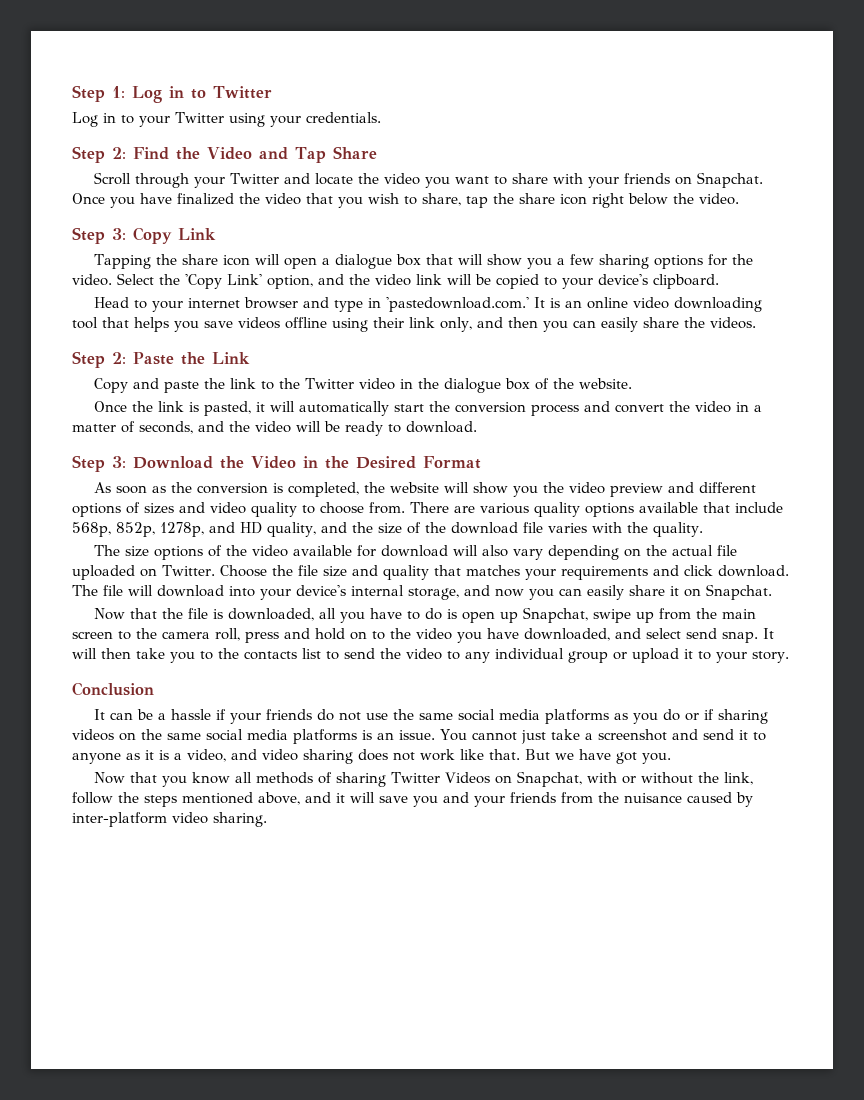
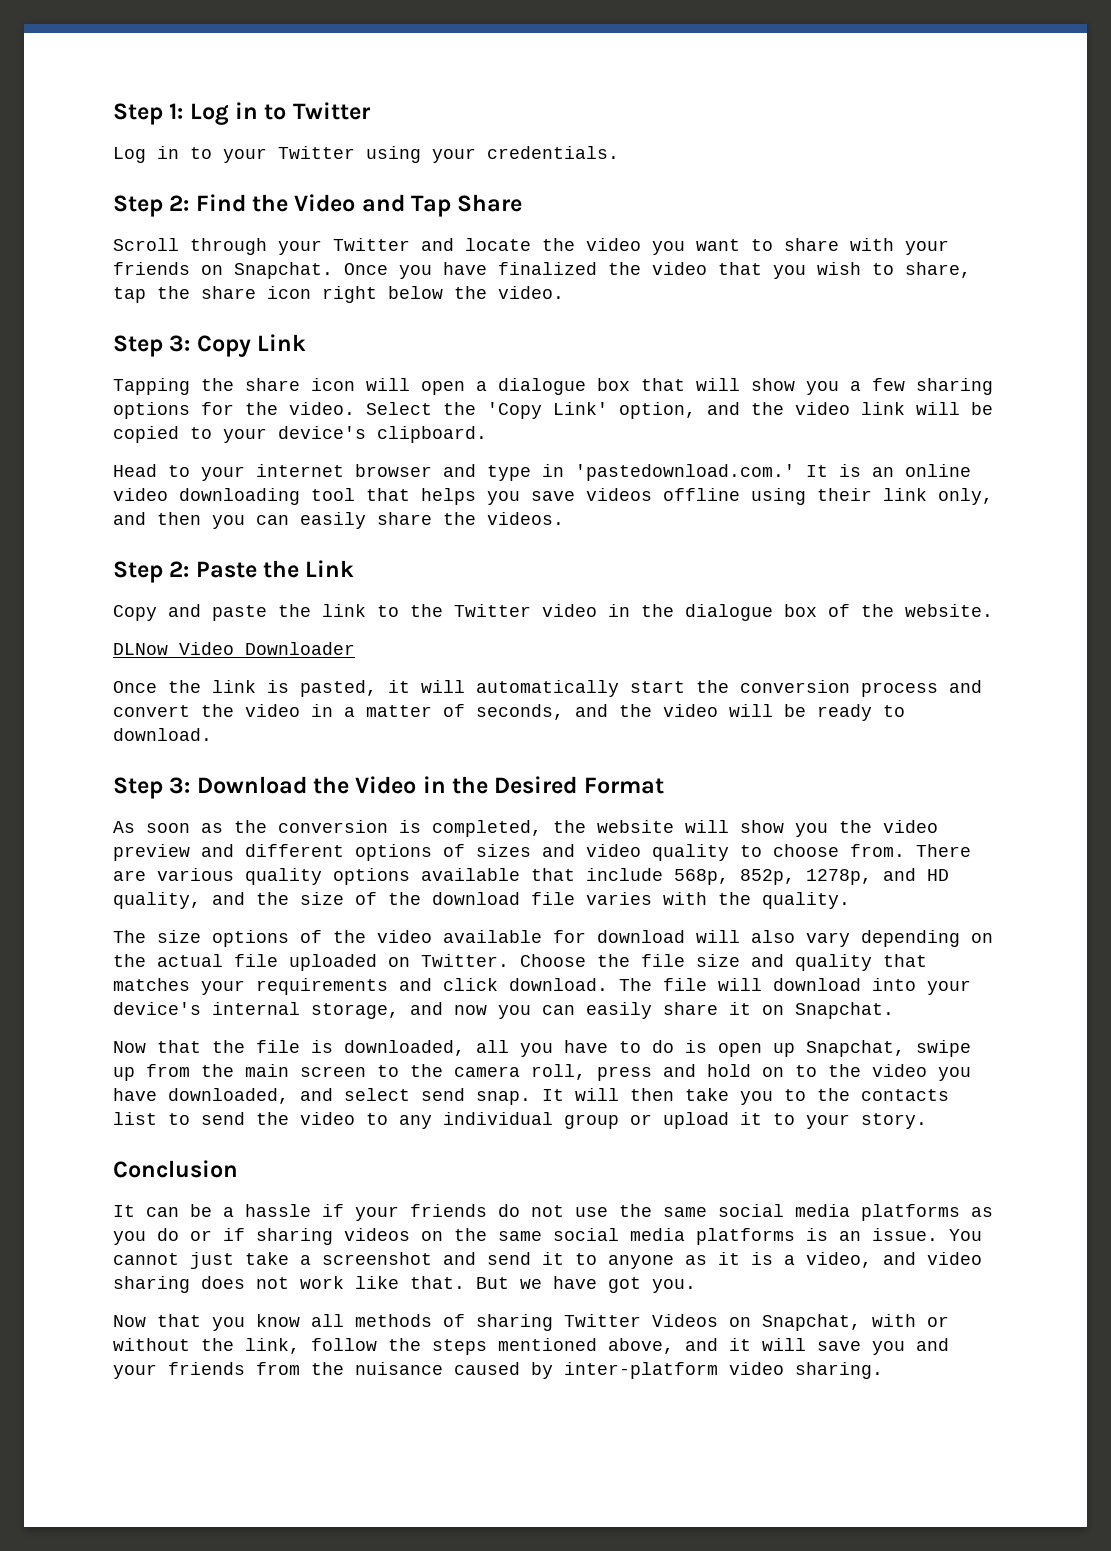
(633, 383) none -> [113,642,355,655] // DLNow Video Downloader

